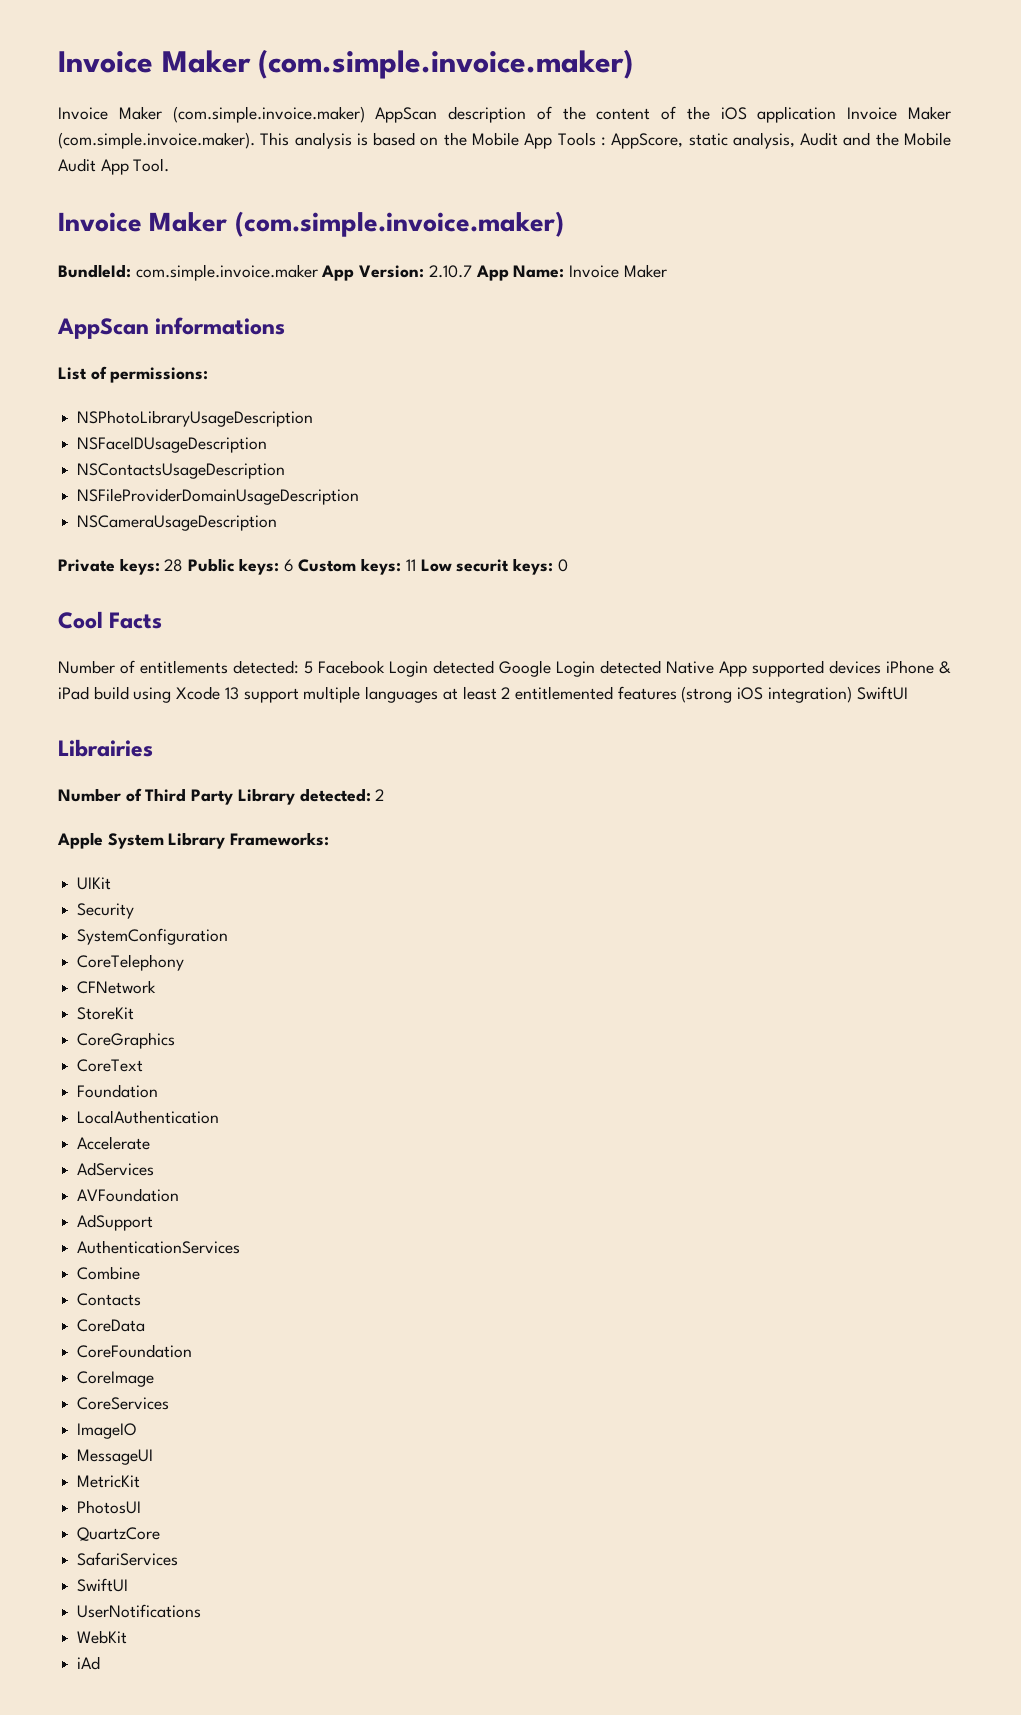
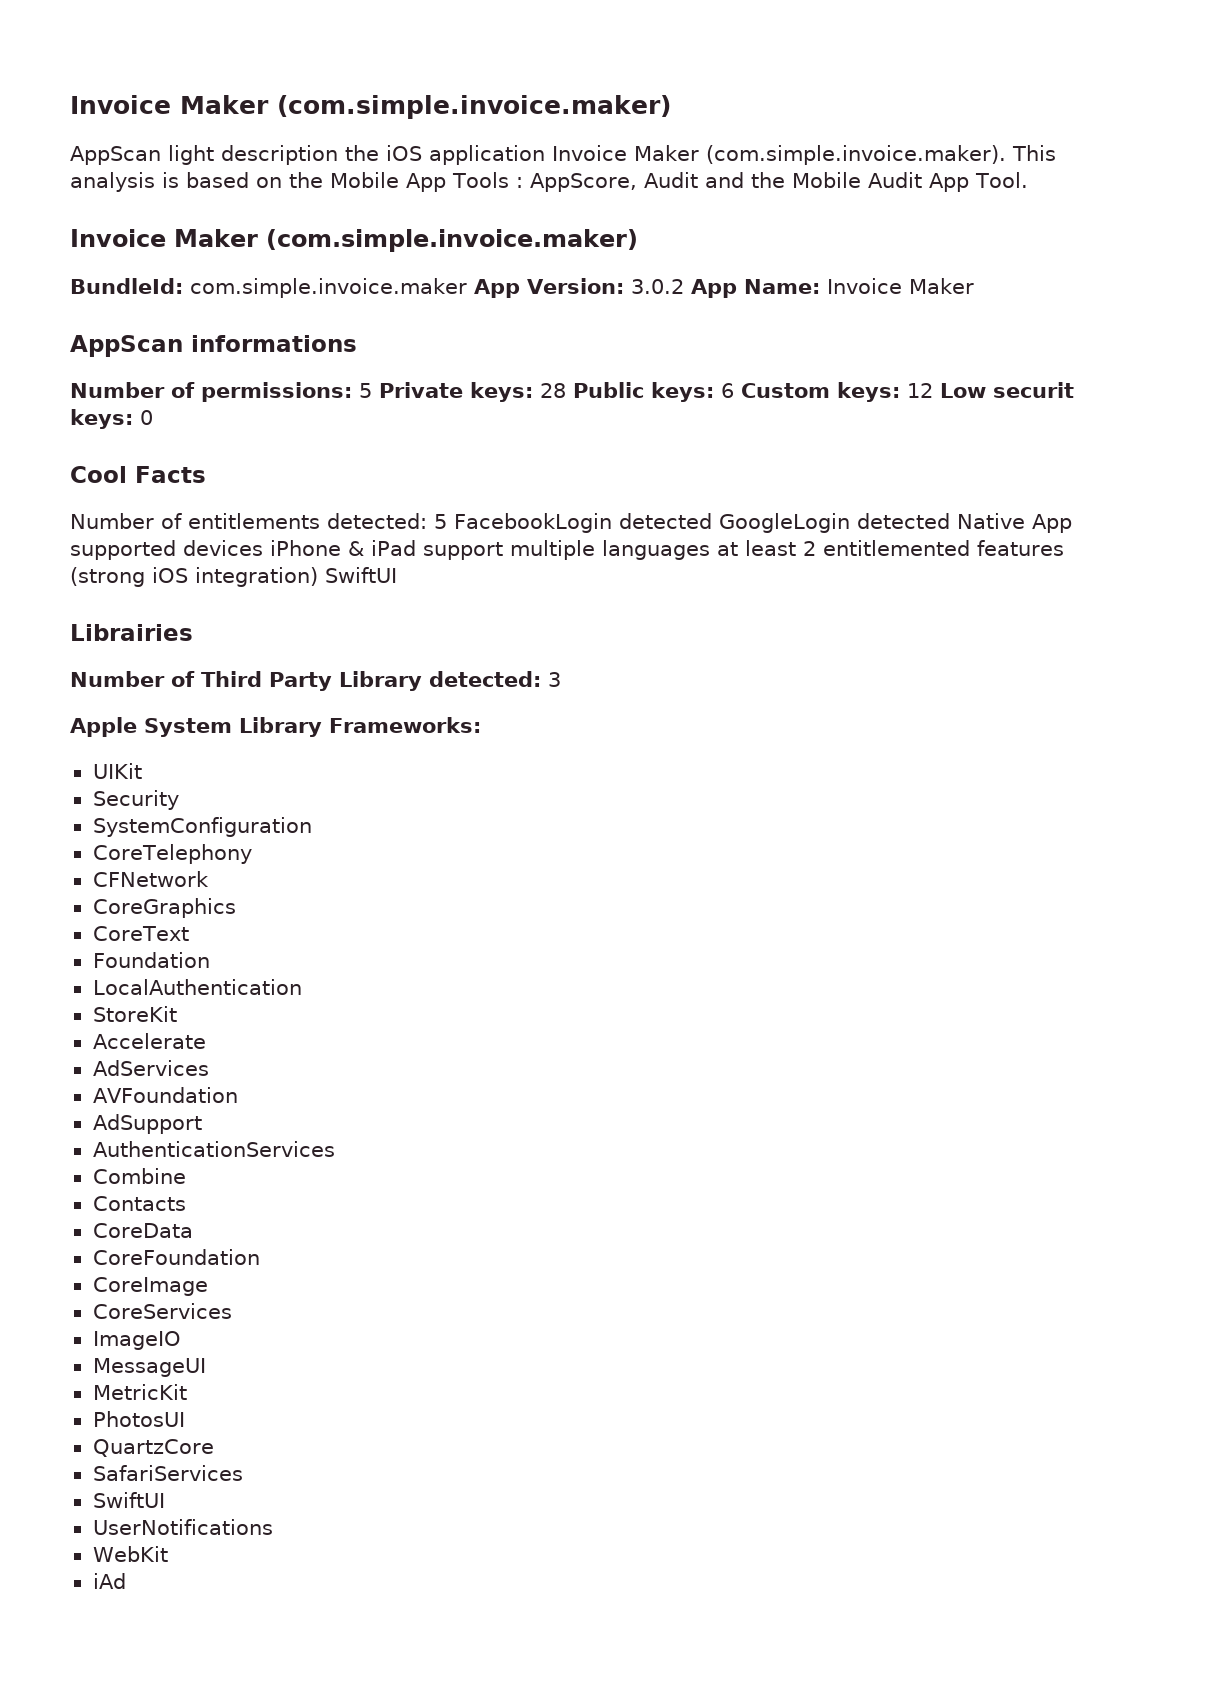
[58,49,634,79] [58,106,677,123] Invoice Maker (com.simple.invoice.maker) // Invoice Maker (com.simple.invoice.maker) AppScan description of the content of -> [70,95,671,119] [70,145,338,165] Invoice Maker (com.simple.invoice.maker) // AppScan light description
[688,132,795,149] static analysis, -> (637, 182) none
[428,265,472,278] 2.10.7 -> [630,279,684,294] 3.0.2
[58,367,87,380] List -> [70,382,165,398] Number
[77,410,314,427] [77,437,268,453] [77,463,286,479] [77,488,360,505] [77,515,278,531] // NSPhotoLibraryUsageDescription // NSFaceIDUsageDescription // NSContactsUsageDescription // NSFileProviderDomainUsageDescription // NSCameraUsageDescription // -> [359,383,372,398] 5
[405,559,416,571] 11 -> [907,383,933,398] 12
[318,660,595,677] Facebook Login detected Google Login -> [454,513,850,533] FacebookLogin detected GoogleLogin
[93,686,239,703] build using Xcode 13 -> (416, 548) none
[375,789,385,801] 2 -> [548,672,561,687] 3
[77,1007,135,1020] // StoreKit -> (209, 879) none
(220, 1117) none -> [92,1006,177,1022] // StoreKit

